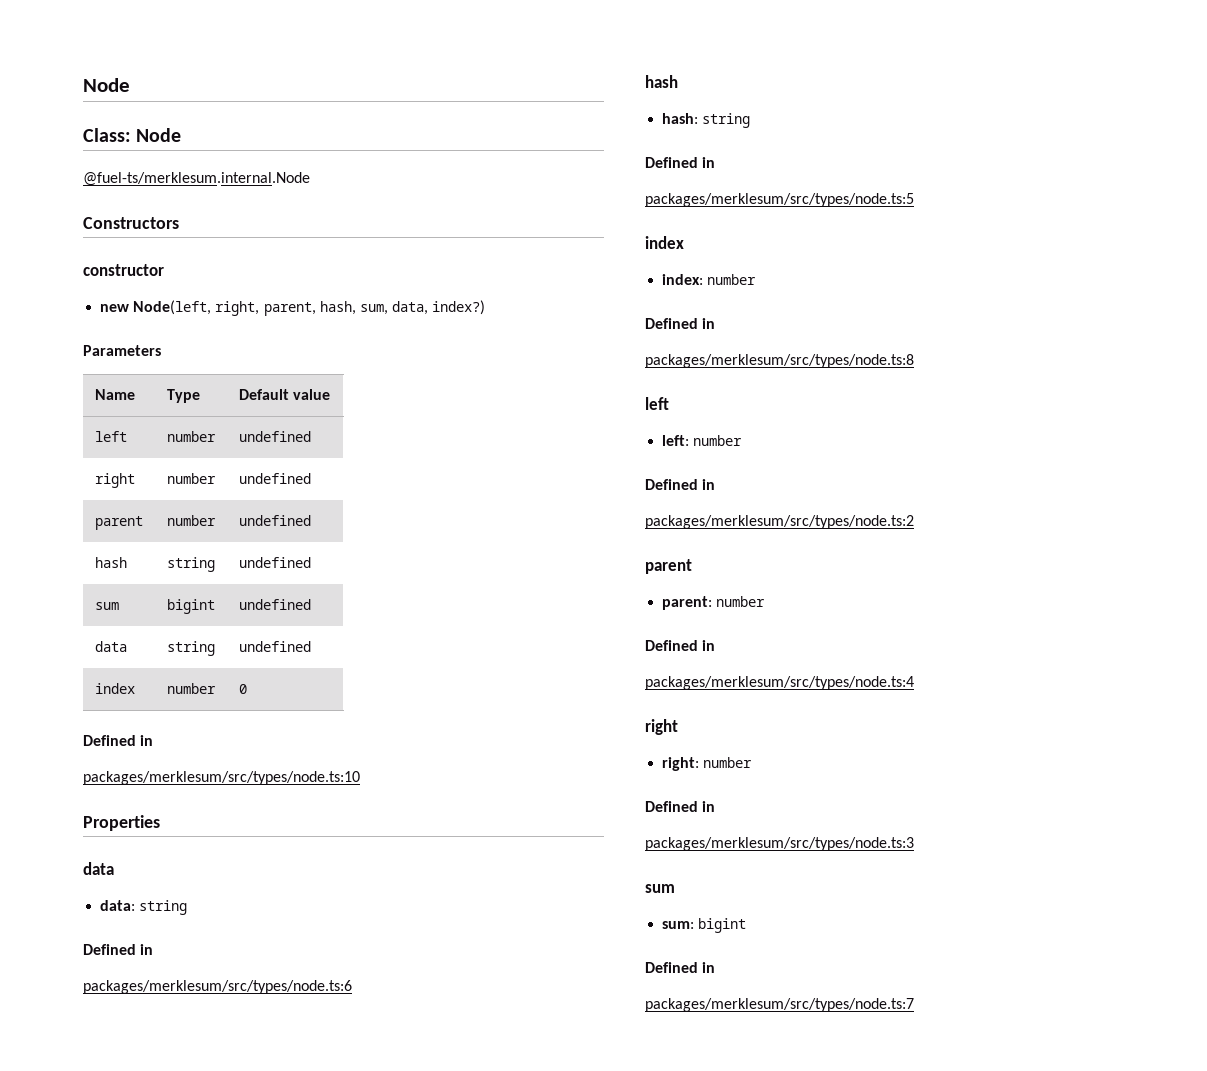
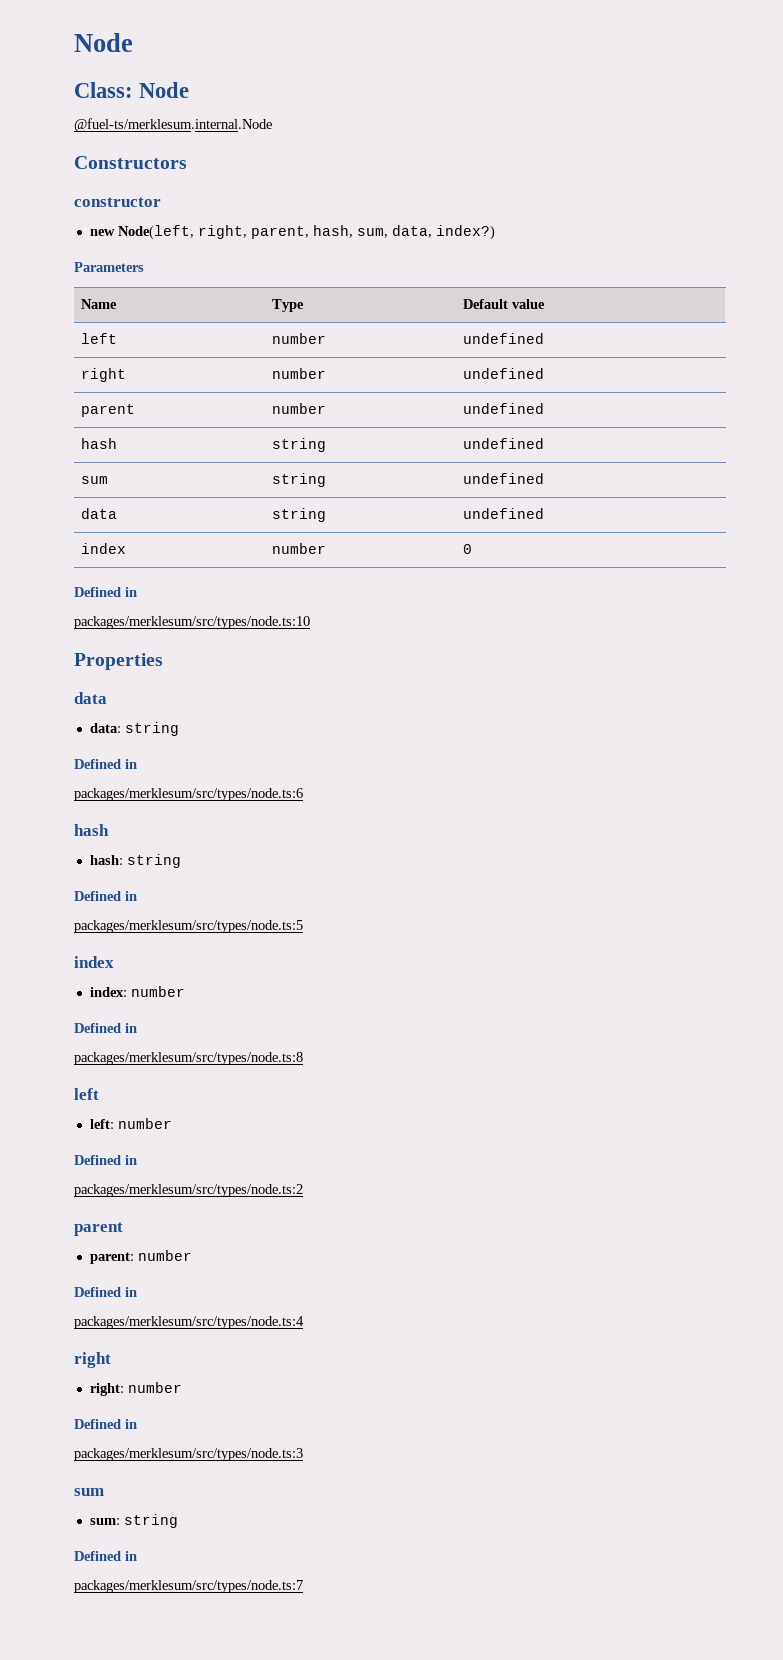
[166,599,215,614] bigint -> [272,473,327,487] string
[698,918,747,933] bigint -> [123,1514,178,1528] string

